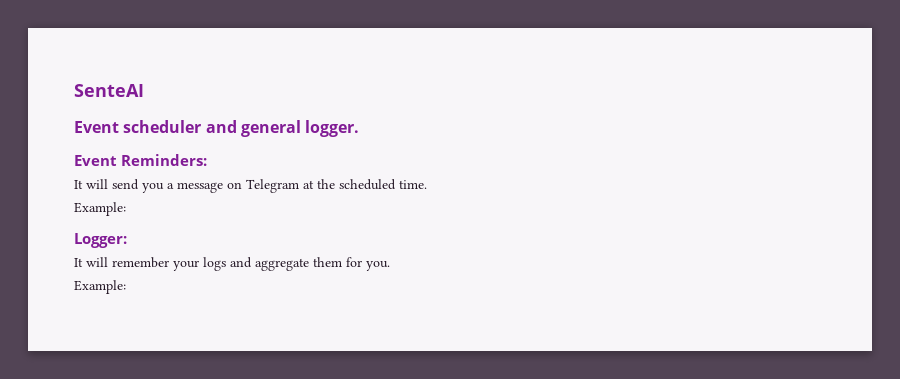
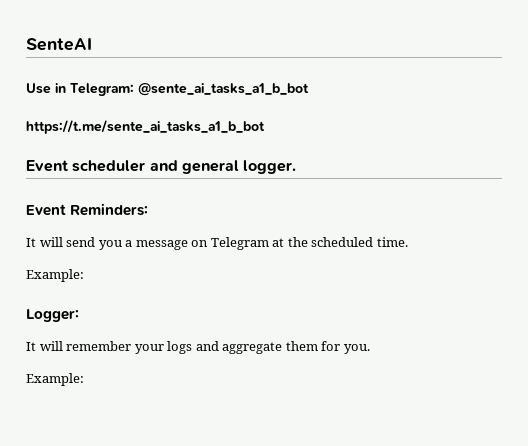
(144, 90) none -> [26,83,309,96] [26,120,265,134] // Use in Telegram: @sente_ai_tasks_a1_b_bot // https://t.me/sente_ai_tasks_a1_b_bot

